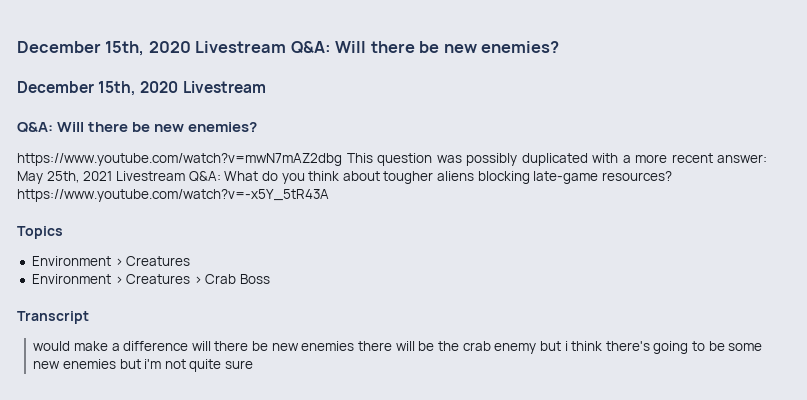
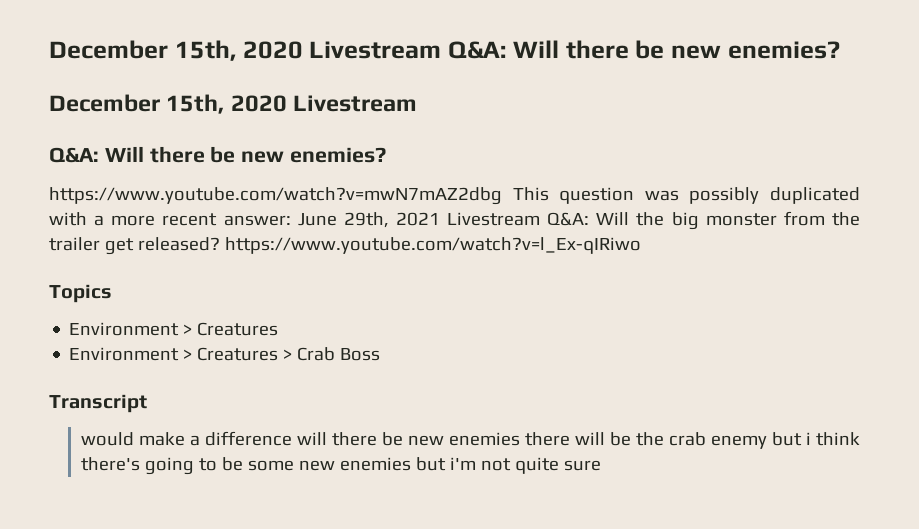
[17,171,80,184] May 25th, -> [297,212,389,228] June 29th,
[224,171,673,184] [17,189,329,202] What do you think about tougher aliens blocking late-game resources? https://www.youtube.com/watch?v=-x5Y_5tR43A -> [596,211,860,230] [49,237,641,255] Will the big monster from the trailer get released? https://www.youtube.com/watch?v=l_Ex-qIRiwo

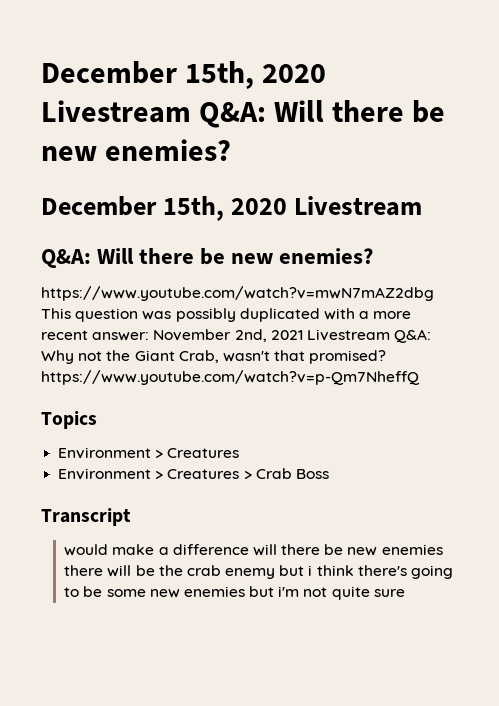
[297,212,389,228] June 29th, -> [153,329,267,342] November 2nd,
[596,211,860,230] [49,237,641,255] Will the big monster from the trailer get released? https://www.youtube.com/watch?v=l_Ex-qIRiwo -> [41,350,387,364] [41,370,420,385] Why not the Giant Crab, wasn't that promised? https://www.youtube.com/watch?v=p-Qm7NheffQ

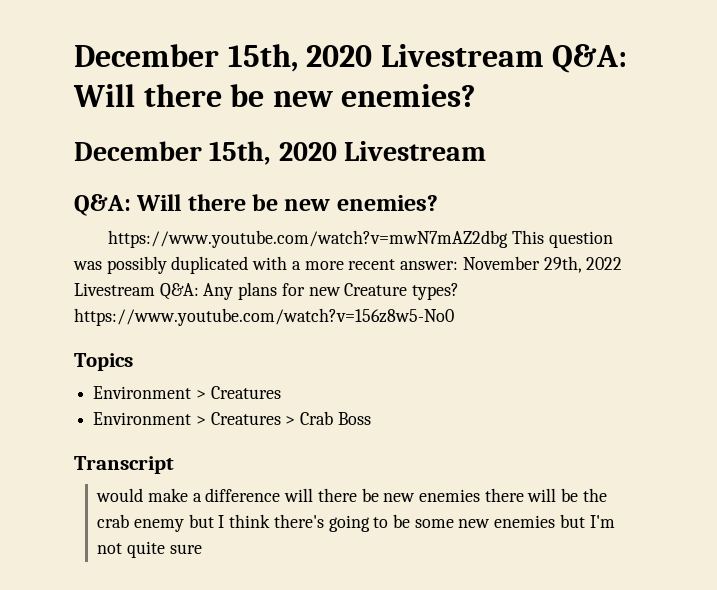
[234,329,432,343] [41,350,387,364] [41,370,420,385] 2nd, 2021 Livestream Q&A: Why not the Giant Crab, wasn't that promised? https://www.youtube.com/watch?v=p-Qm7NheffQ -> [543,256,623,273] [74,282,460,300] [74,308,454,326] 29th, 2022 Livestream Q&A: Any plans for new Creature types? https://www.youtube.com/watch?v=156z8w5-No0
[308,565,313,576] i -> [218,515,225,528] I
[278,586,300,597] i'm -> [589,515,615,528] I'm

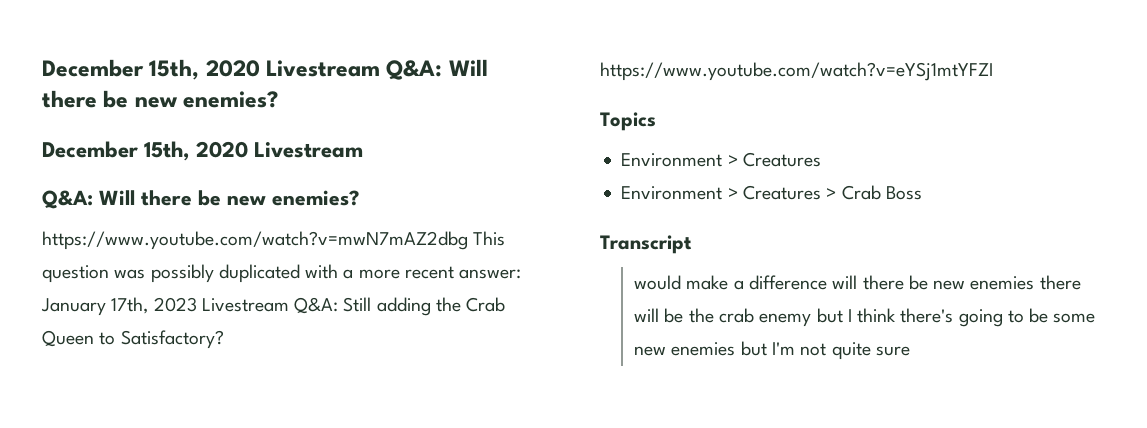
[462,256,623,273] [74,282,460,300] [74,308,454,326] November 29th, 2022 Livestream Q&A: Any plans for new Creature types? https://www.youtube.com/watch?v=156z8w5-No0 -> [41,297,506,316] [42,330,224,349] [600,62,993,81] January 17th, 2023 Livestream Q&A: Still adding the Crab Queen to Satisfactory? https://www.youtube.com/watch?v=eYSj1mtYFZI

